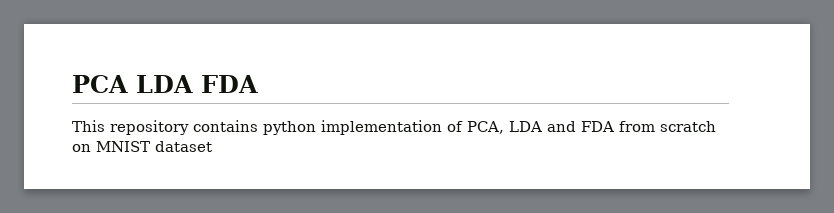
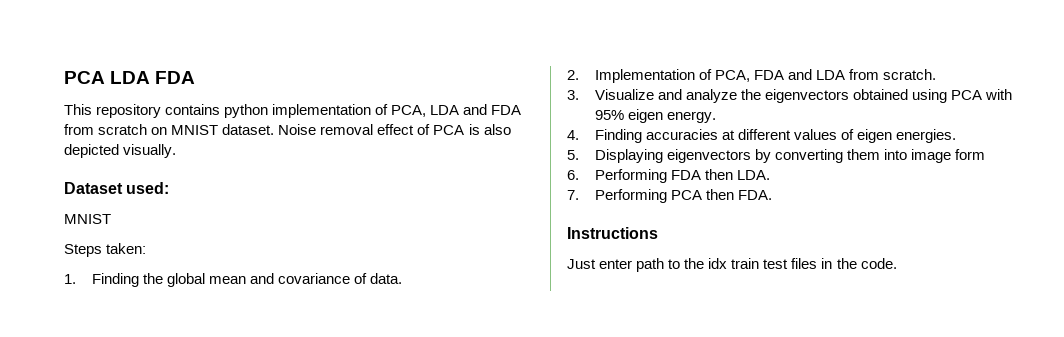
[155,141,212,152] dataset -> [222,124,511,135] [64,144,177,158] [64,182,170,194] [64,214,111,224] [64,243,147,257] [64,273,402,287] [567,69,936,83] [567,89,1012,103] [594,109,716,123] [567,129,956,143] [567,149,985,163] [567,169,770,183] [567,189,772,203] [567,227,658,239] [567,258,897,272] dataset. Noise removal effect of PCA is also depicted visually. // Dataset used: // MNIST // Steps taken: // 1. Finding the global mean and covariance of data. // 2. Implementation of PCA, FDA and LDA from scratch. // 3. Visualize and analyze the eigenvectors obtained using PCA with 95% eigen energy. // 4. Finding accuracies at different values of eigen energies. // 5. Displaying eigenvectors by converting them into image form // 6. Performing FDA then LDA. // 7. Performing PCA then FDA. // Instructions // Just enter path to the idx train test files in the code.

